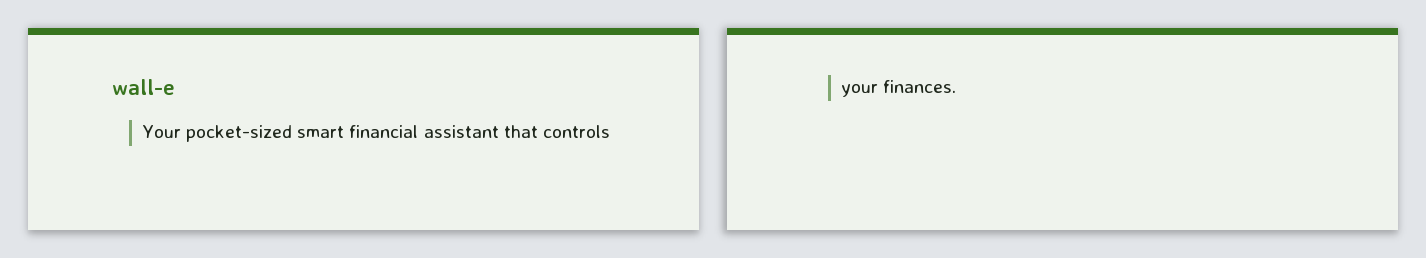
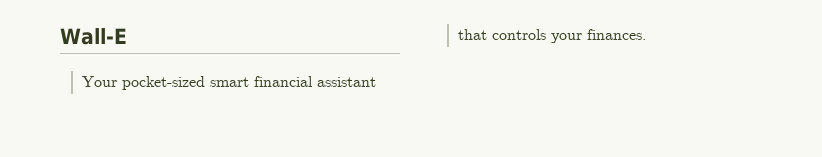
[112,79,175,95] wall-e -> [60,28,127,45] Wall-E

